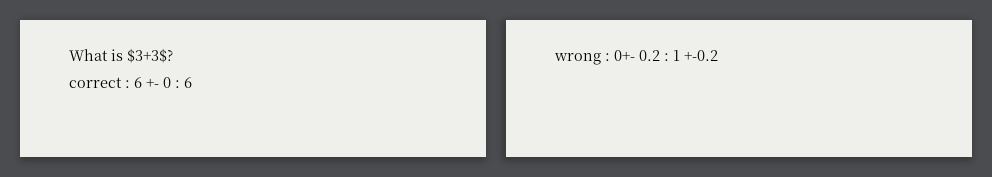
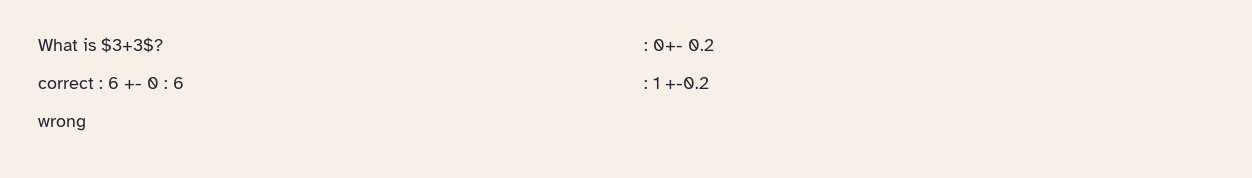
(601, 59) none -> (86, 124) //
(660, 55) none -> (714, 45) //

